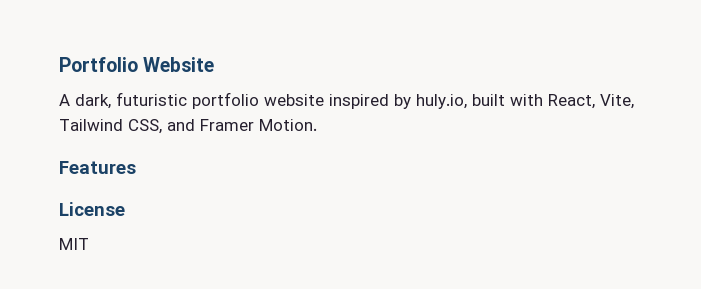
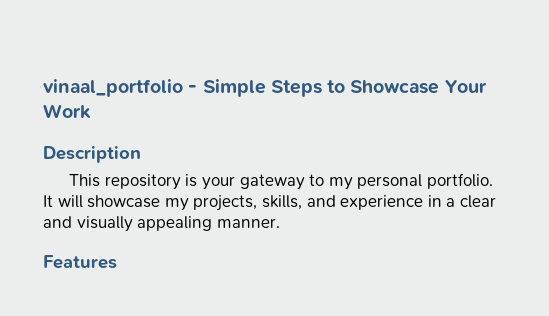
[59,57,215,72] [59,92,634,109] [59,119,317,134] Portfolio Website // A dark, futuristic portfolio website inspired by huly.io, built with React, Vite, Tailwind CSS, and Framer Motion. -> [43,79,487,97] [43,104,91,119] [43,146,141,163] [69,173,493,190] [43,195,496,211] [43,216,280,232] vinaal_portfolio - Simple Steps to Showcase Your Work // Description // This repository is your gateway to my personal portfolio. It will showcase my projects, skills, and experience in a clear and visually appealing manner.
[59,202,125,216] [59,238,89,250] // License // MIT -> (117, 262) none

